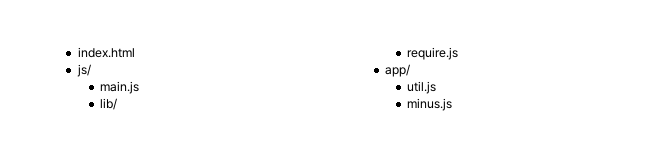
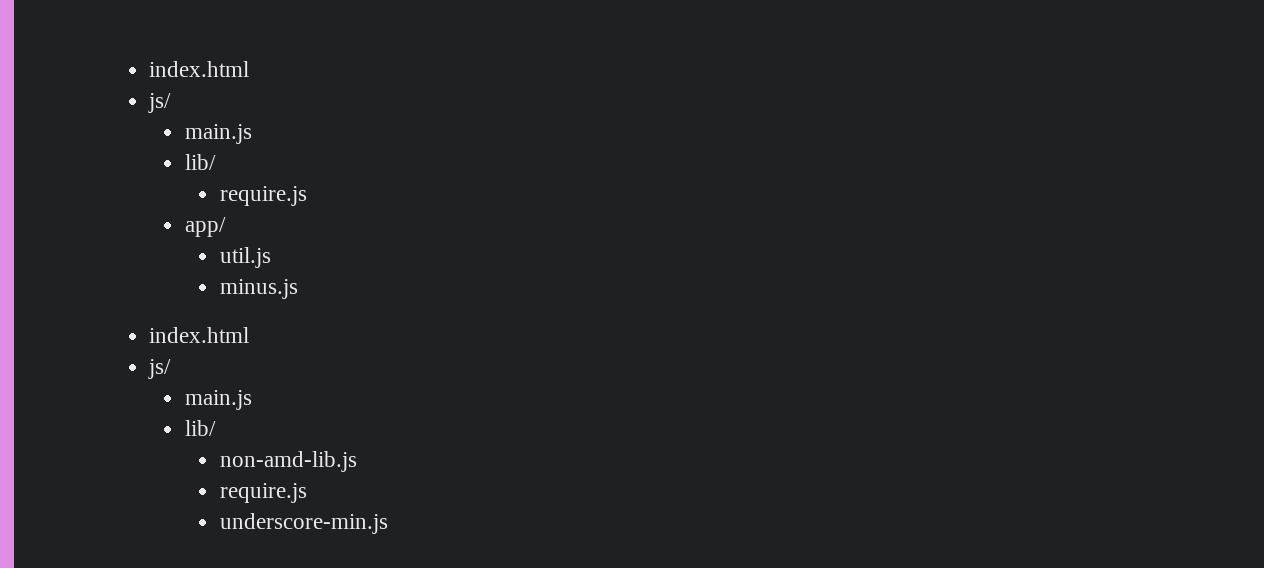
(453, 104) none -> [149,327,250,343] [148,359,172,379] [184,390,252,410] [184,420,216,436] [220,451,358,472] [220,483,308,503] [220,513,389,534] // index.html // js/ // main.js // lib/ // non-amd-lib.js // require.js // underscore-min.js

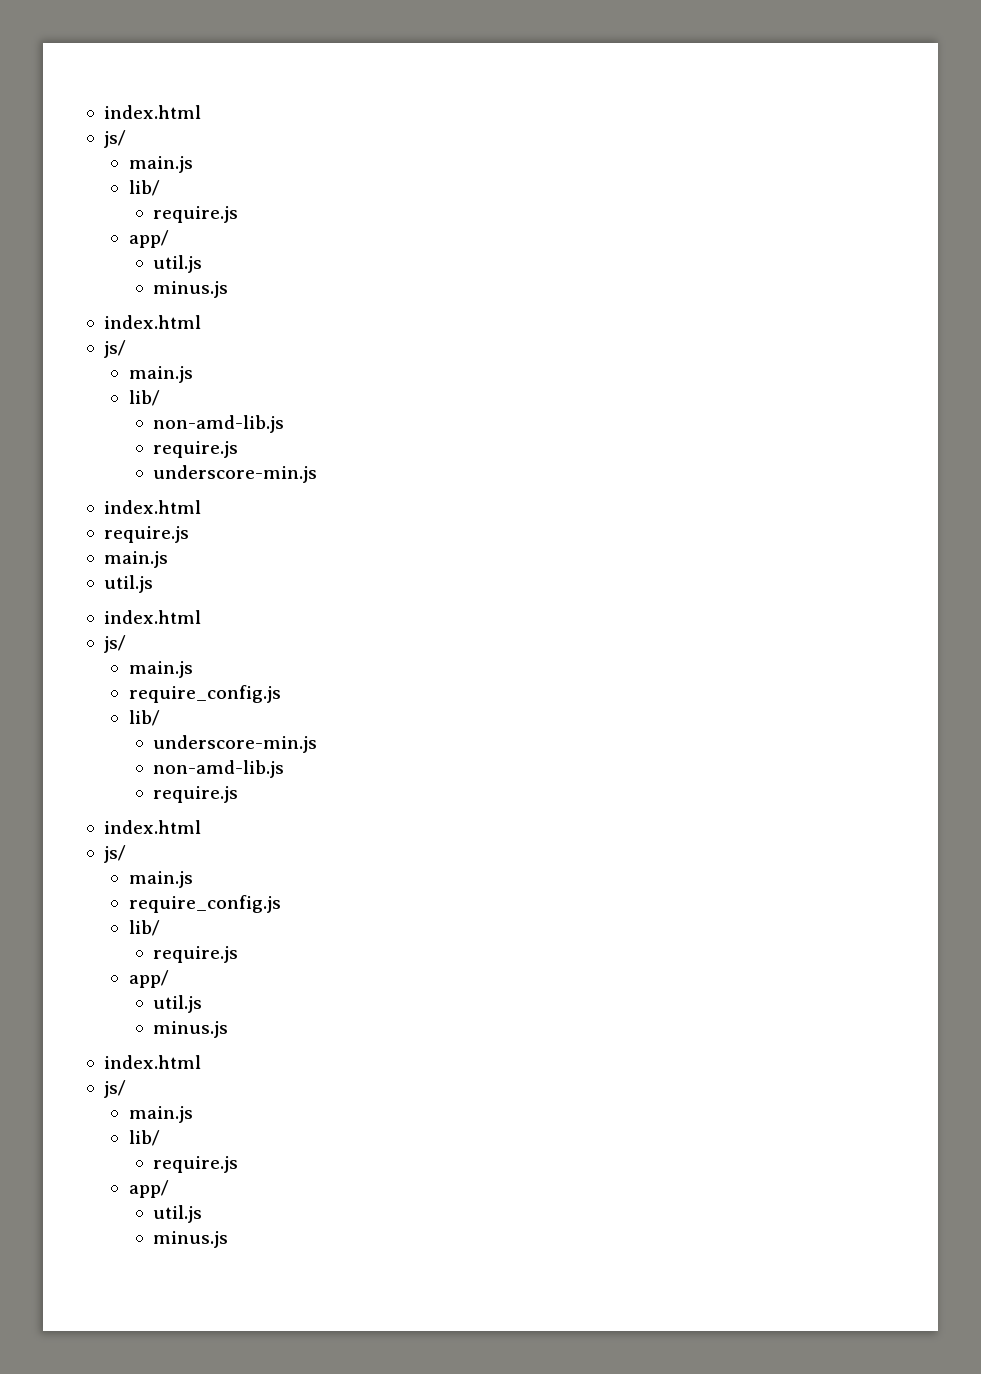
(389, 523) none -> [103,500,201,514] [103,526,189,543] [103,551,168,568] [103,575,153,593] [103,610,201,624] [103,635,126,653] [128,661,193,678] [128,685,281,703] [128,710,160,726] [153,735,318,753] [153,760,285,778] [153,786,239,803] [103,820,201,834] [103,845,126,863] [128,871,193,888] [128,895,281,913] [128,920,160,936] [153,946,239,963] [128,970,169,988] [153,995,203,1013] [153,1021,229,1038] [103,1055,201,1069] [103,1080,126,1098] [128,1106,193,1123] [128,1130,160,1146] [153,1156,239,1173] [128,1180,169,1198] [153,1205,203,1223] [153,1231,229,1248] // index.html // require.js // main.js // util.js // index.html // js/ // main.js // require_config.js // lib/ // underscore-min.js // non-amd-lib.js // require.js // index.html // js/ // main.js // require_config.js // lib/ // require.js // app/ // util.js // minus.js // index.html // js/ // main.js // lib/ // require.js // app/ // util.js // minus.js

